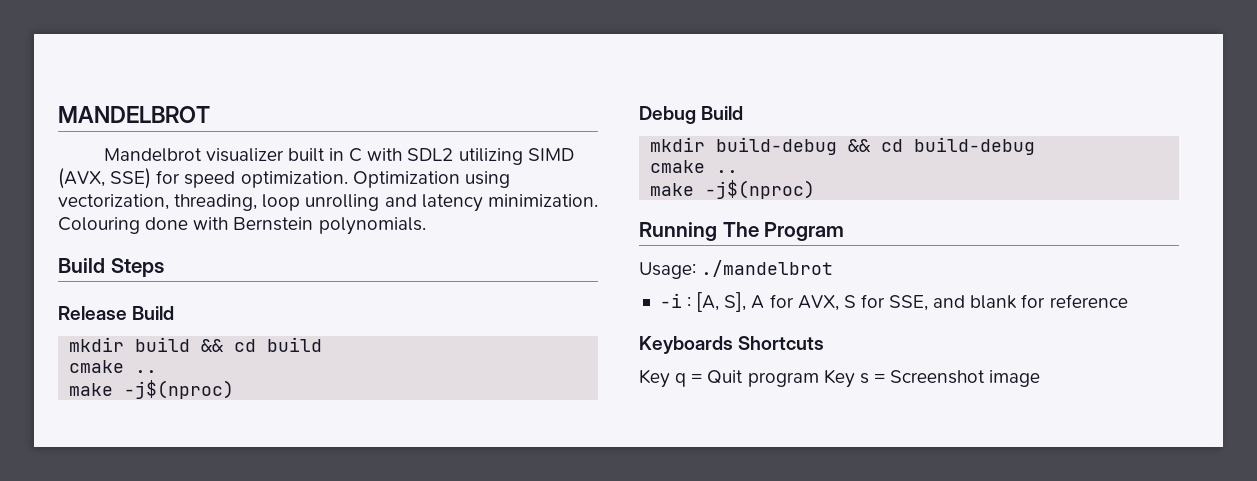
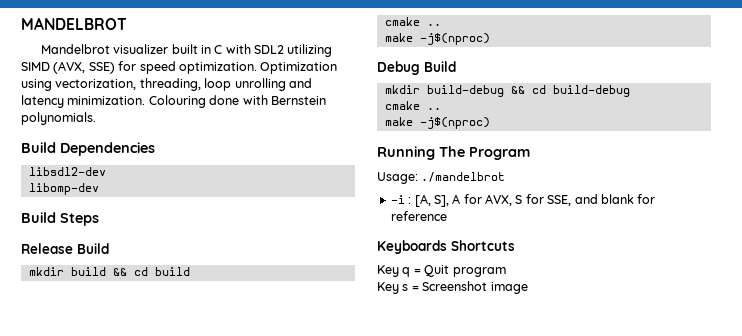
(426, 226) none -> [21,142,155,156] [28,167,106,176] [28,183,99,195] // Build Dependencies // libsdl2-dev // libomp-dev
(819, 379) none -> (506, 272) //

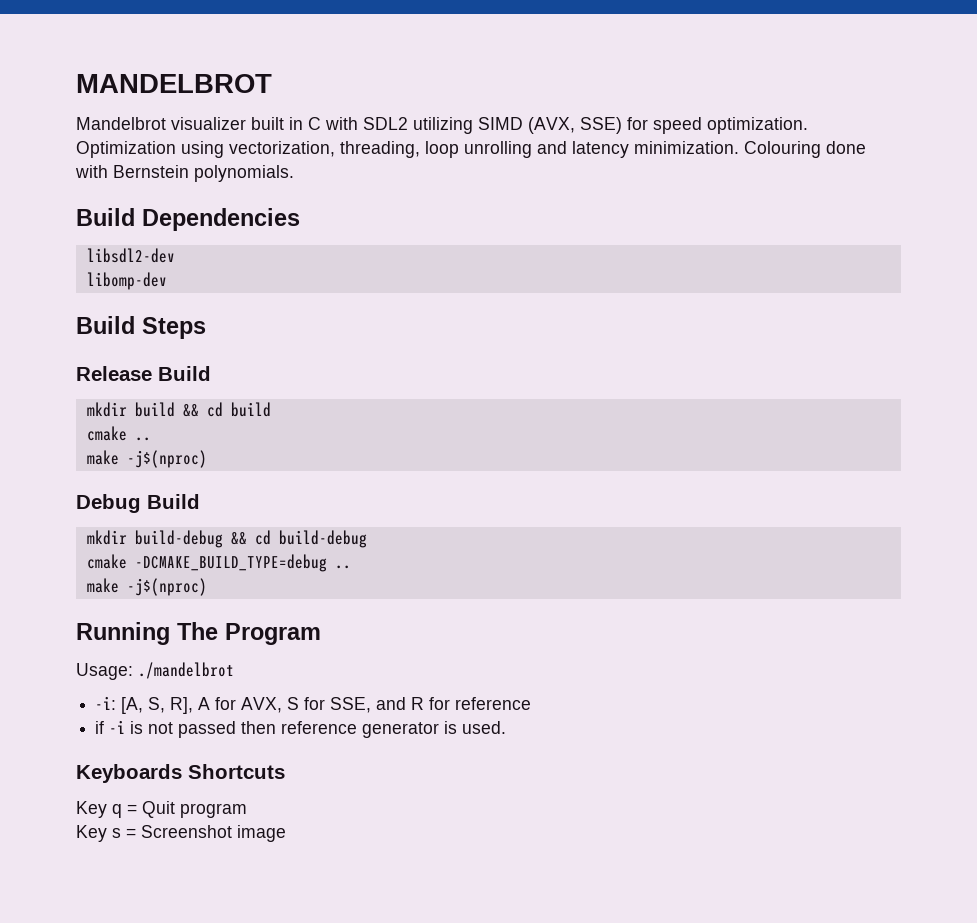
(420, 105) none -> [134,554,327,572] -DCMAKE_BUILD_TYPE=debug
[390,194,449,207] -i : [A, S], -> [95,696,194,714] -i: [A, S, R],
[600,194,634,204] blank -> [411,697,425,710] R
(447, 216) none -> [95,720,507,738] // if -i is not passed then reference generator is used.

